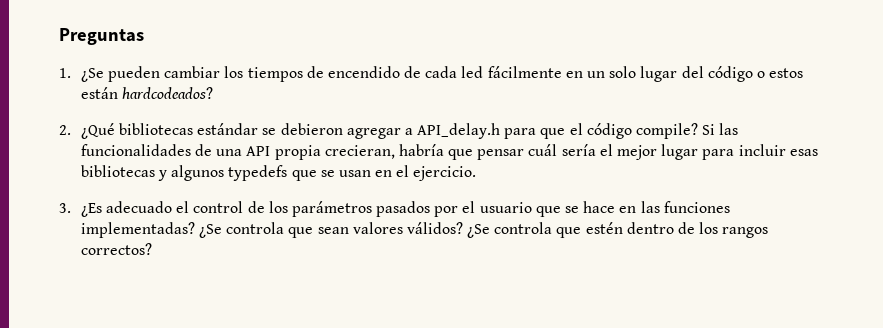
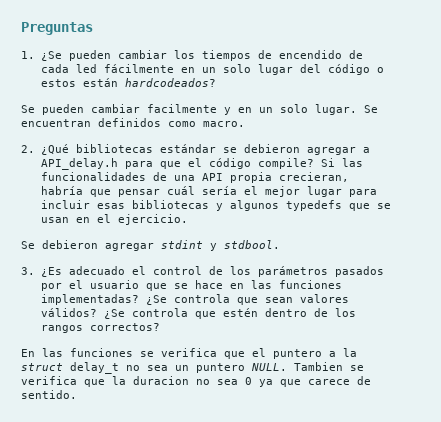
(213, 93) none -> [21,104,378,115] [21,118,245,127] // Se pueden cambiar facilmente y en un solo lugar. Se encuentran definidos como macro.
(477, 173) none -> [21,240,280,251] // Se debieron agregar stdint y stdbool.
(152, 249) none -> [21,348,357,359] [21,362,364,374] [21,376,371,387] [21,390,77,399] // En las funciones se verifica que el puntero a la struct delay_t no sea un puntero NULL. Tambien se verifica que la duracion no sea 0 ya que carece de sentido.

